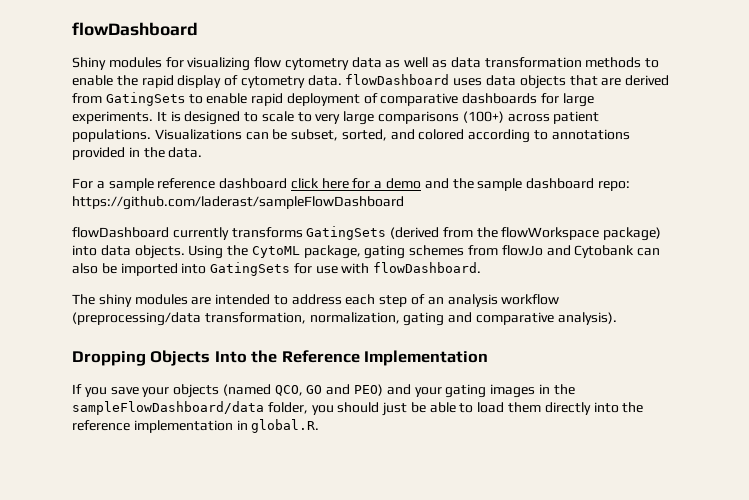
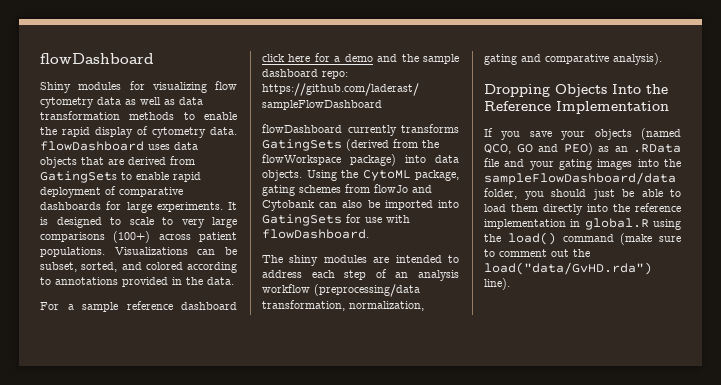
(384, 390) none -> [598,144,681,153] [484,158,499,167] as an .RData file
[538,384,550,394] in -> [637,159,659,167] into
[251,419,320,433] global.R. -> [584,218,681,230] [484,232,681,245] [484,249,590,257] [484,262,652,275] [484,278,510,290] global.R using the load() command (make sure to comment out the load("data/GvHD.rda") line).

